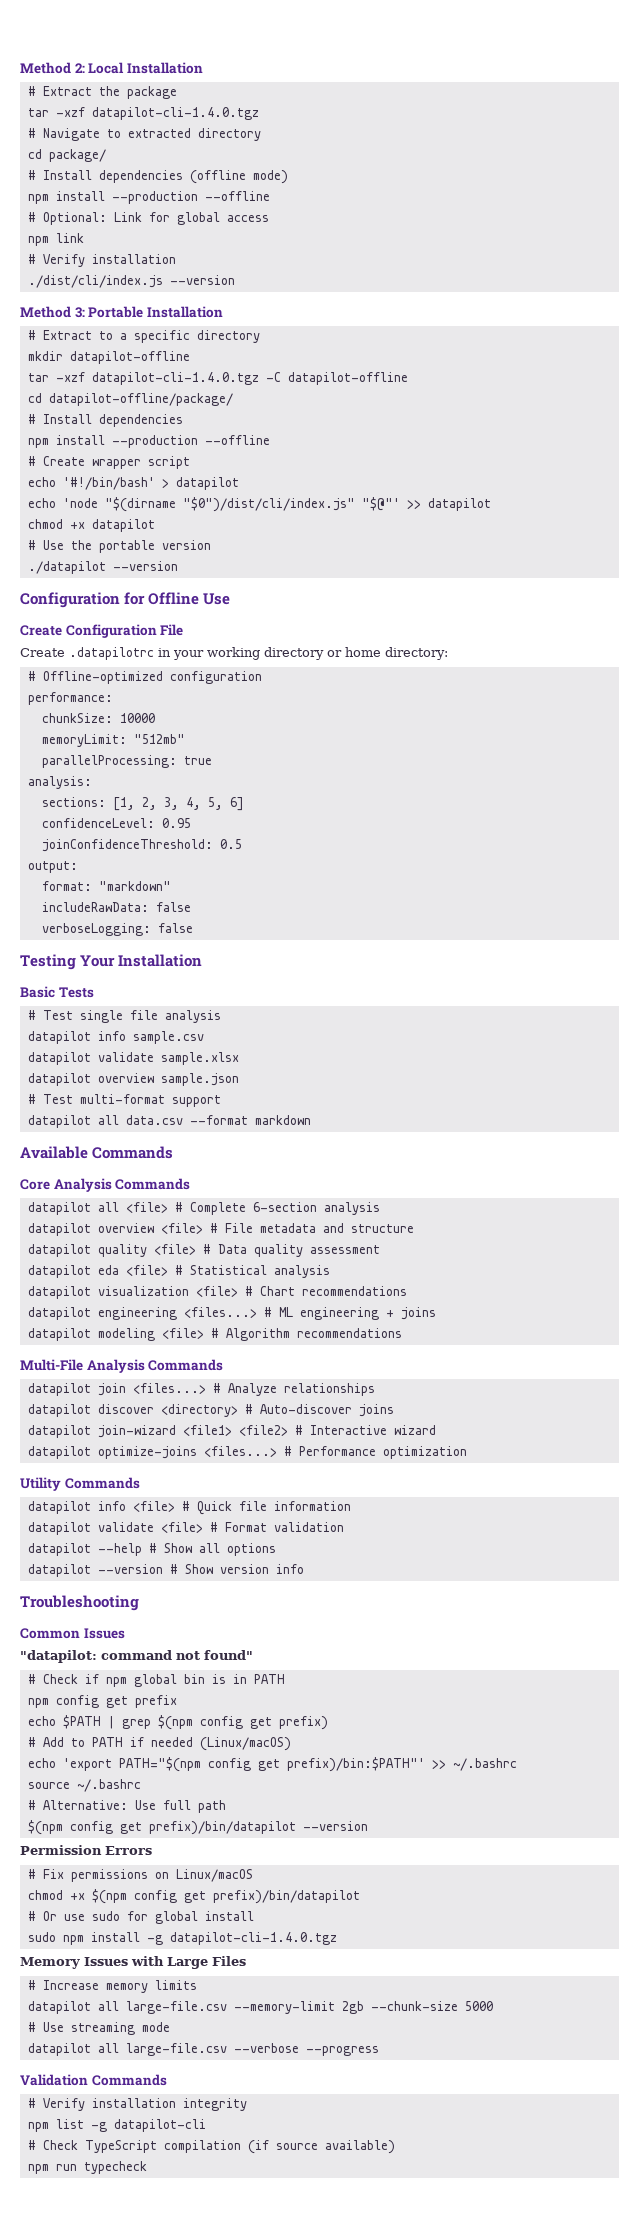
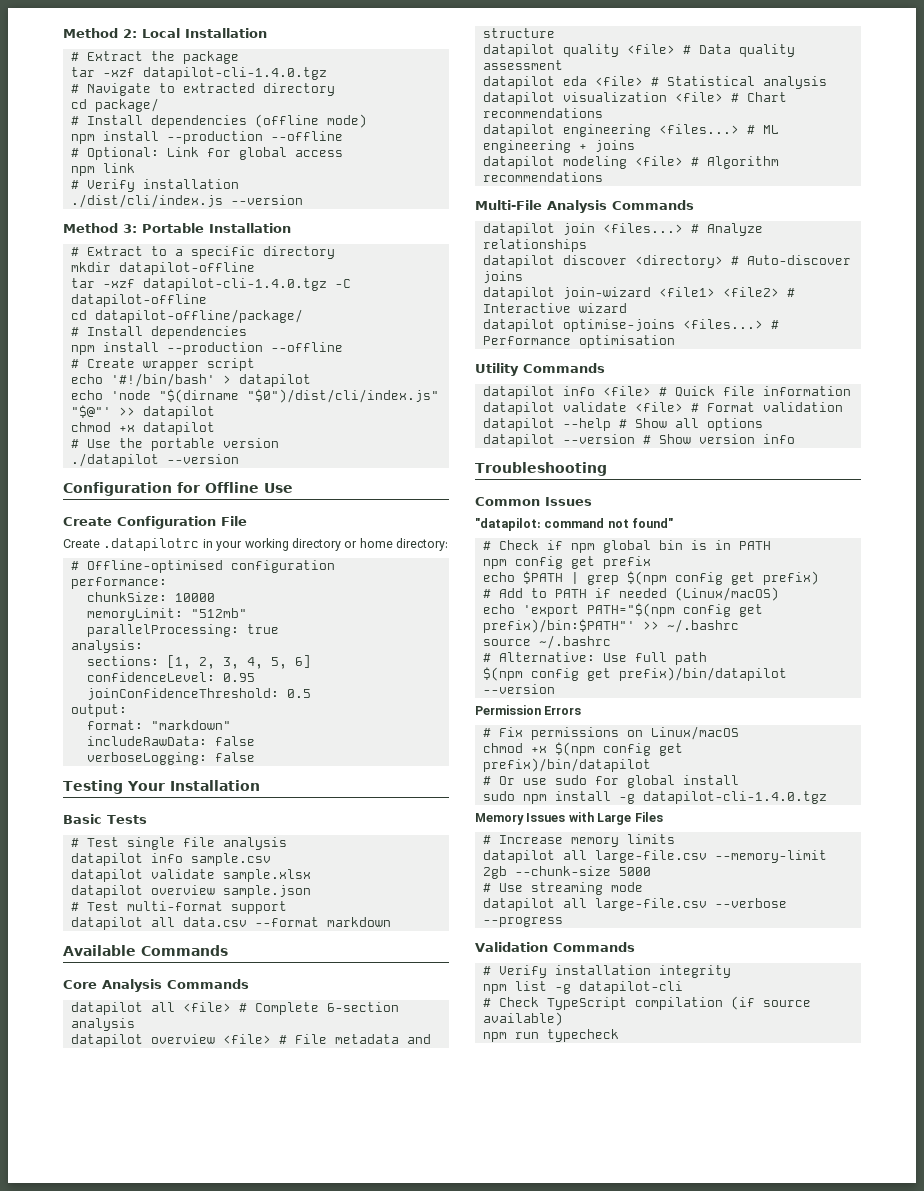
[42,671,163,684] Offline-optimized -> [86,560,223,573] Offline-optimised
[97,1446,197,1459] optimize-joins -> [562,319,675,332] optimise-joins
[382,1446,467,1459] optimization -> [578,335,675,348] optimisation

